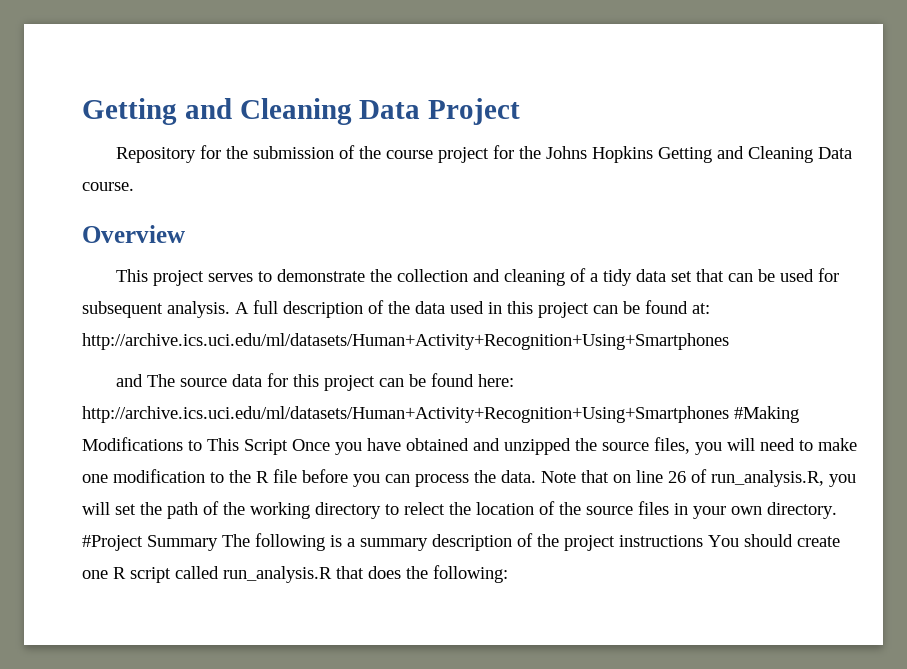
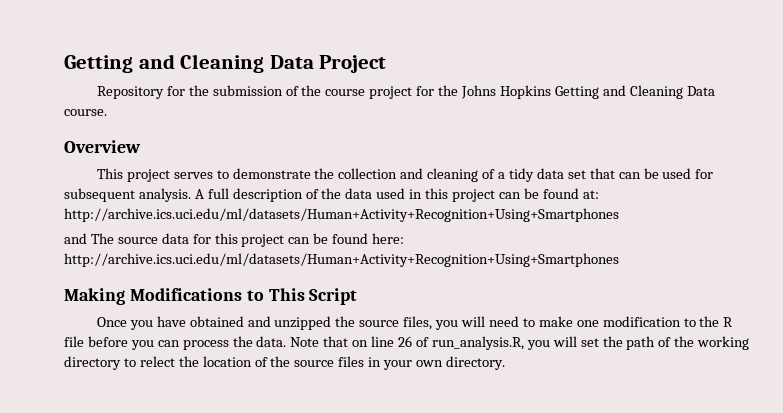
[734,406,799,423] #Making -> [64,288,125,305] // Making
(288, 447) none -> (358, 296) //
[82,533,840,551] [82,565,508,583] #Project Summary The following is a summary description of the project instructions You should create one R script called run_analysis.R that does the following: -> (505, 363) none

